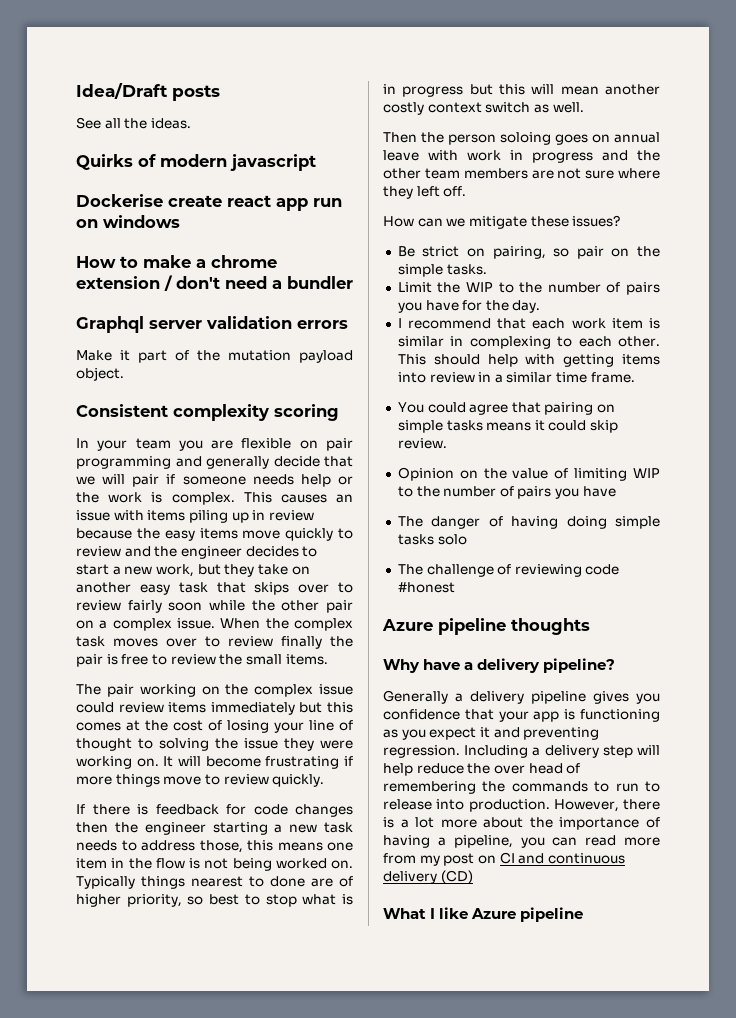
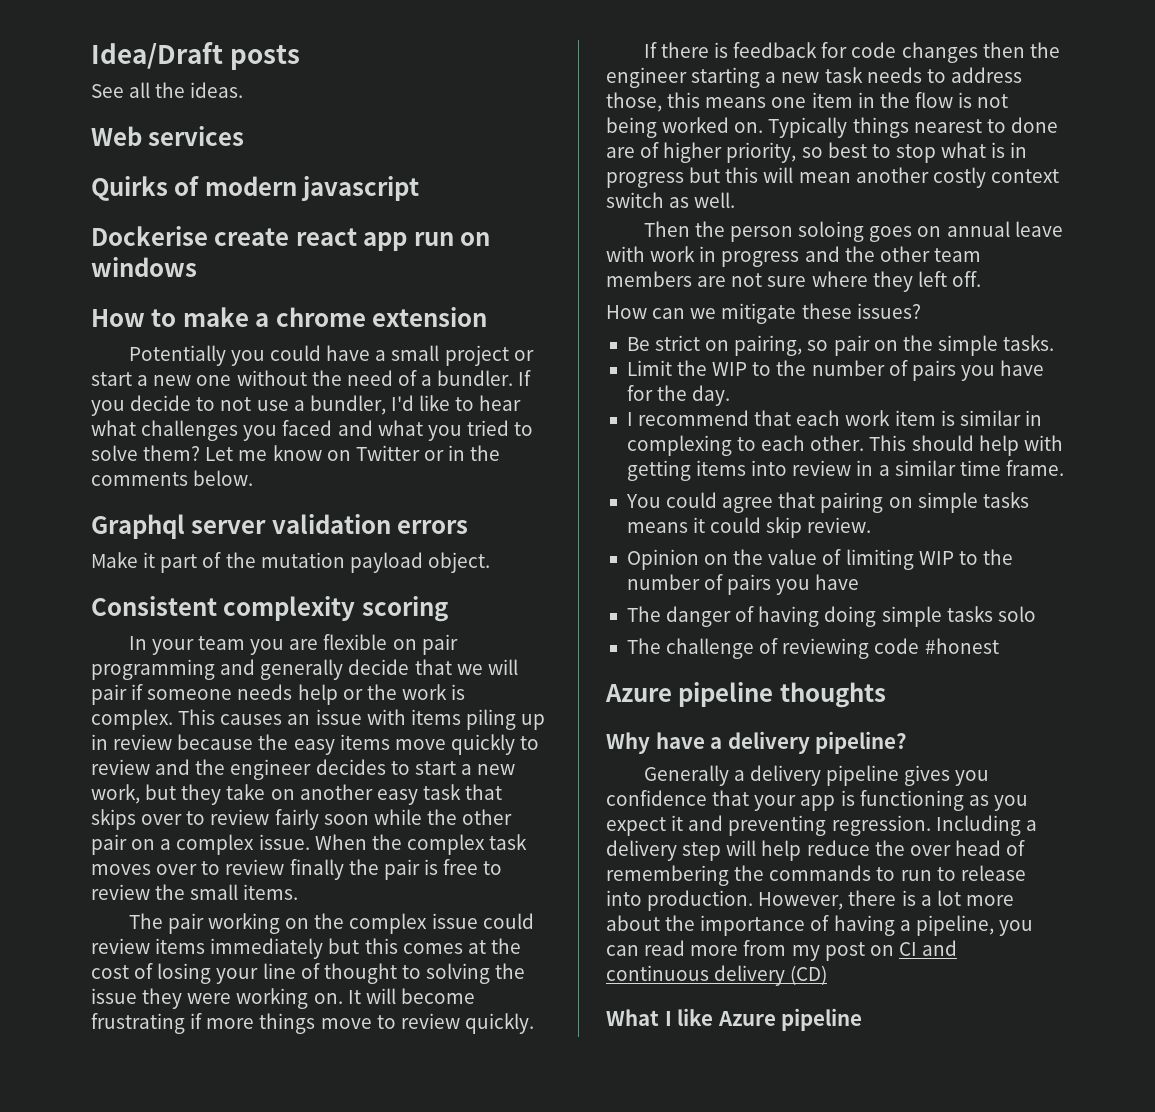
(191, 123) none -> [91,126,245,146] // Web services
[164,275,353,291] / don't need a bundler -> [128,345,534,366] [91,370,532,386] [91,395,522,416] [91,420,534,441] [91,445,501,461] [91,470,254,486] // Potentially you could have a small project or start a new one without the need of a bundler. If you decide to not use a bundler, I'd like to hear what challenges you faced and what you tried to solve them? Let me know on Twitter or in the comments below.

